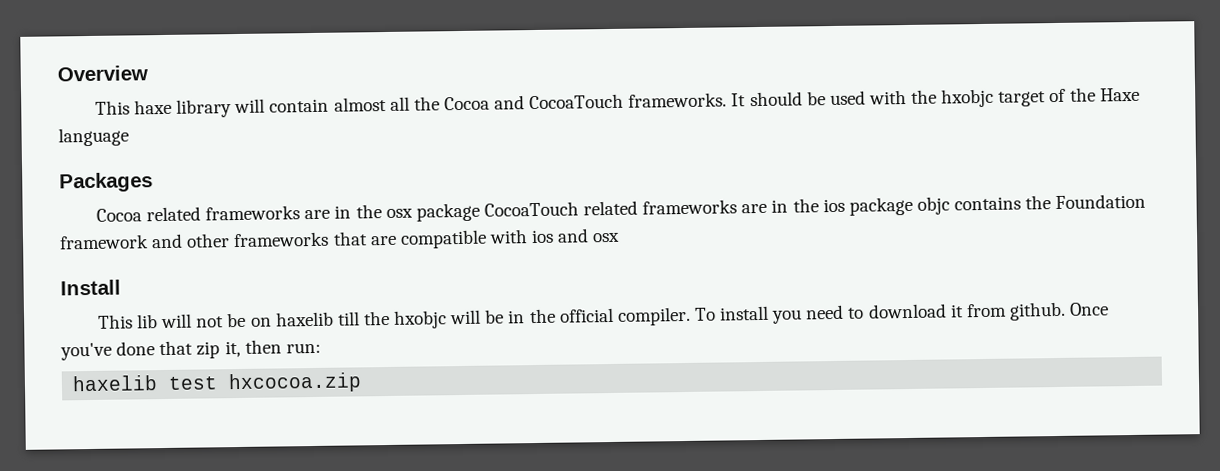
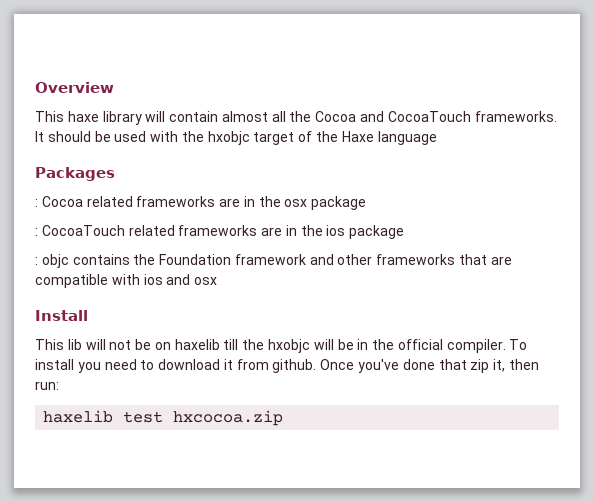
(153, 182) none -> [35,199,38,207] :
(480, 212) none -> [35,228,38,236] // :
(913, 206) none -> [35,257,38,265] // :

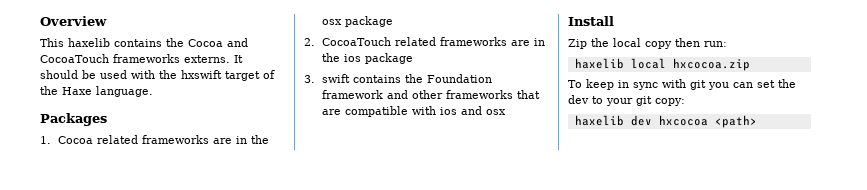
[67,111,286,125] haxe library will contain almost all -> [68,38,162,47] haxelib contains
[474,111,557,122] frameworks. -> [113,54,230,63] frameworks externs.
[207,131,250,145] hxobjc -> [181,70,222,79] hxswift
[377,131,437,145] language -> [96,86,153,97] language.
[35,199,38,207] : -> [40,136,51,144] 1.
[35,228,38,236] : -> [304,38,315,46] 2.
[35,254,69,268] : objc -> [304,74,350,83] 3. swift
[35,339,528,353] [35,359,506,373] This lib will not be on haxelib till the hxobjc will be in the official compiler. To install you need to download it from github. Once you've done that zip it, -> [568,38,672,49] Zip the local copy
[123,411,164,423] test -> [630,58,666,69] local
(284, 418) none -> [568,79,796,90] [568,95,685,106] [574,115,757,128] // To keep in sync with git you can set the dev to your git copy: // haxelib dev hxcocoa <path>

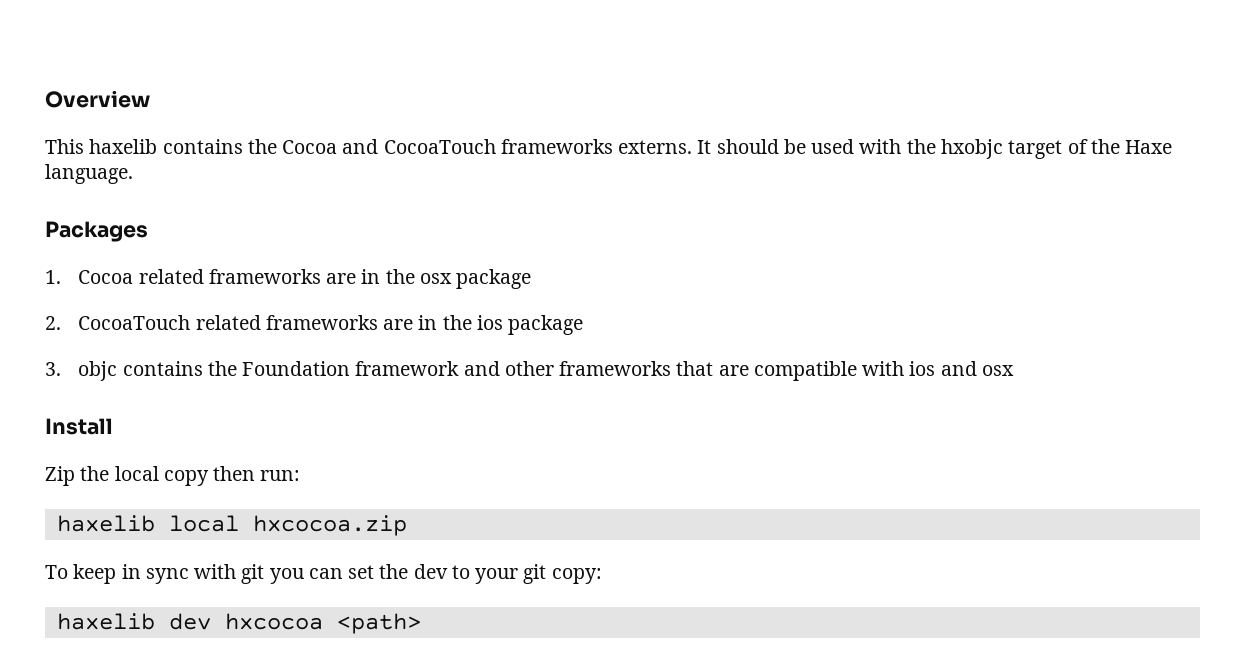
[181,70,222,79] hxswift -> [940,139,1003,159] hxobjc
[321,74,350,83] swift -> [78,361,118,381] objc

